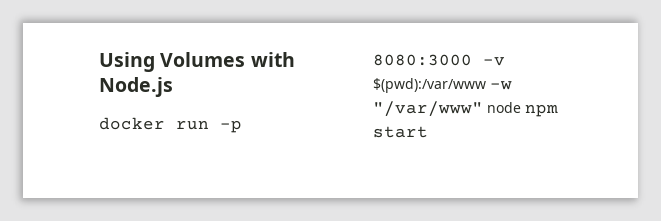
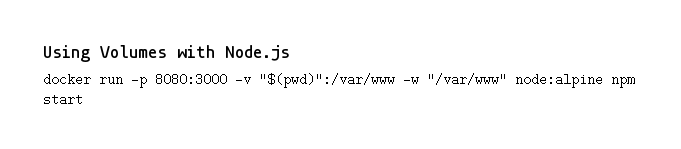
[373,78,486,93] $(pwd):/var/www -> [259,73,395,88] "$(pwd)":/var/www
[487,102,521,113] node -> [515,73,603,88] node:alpine

